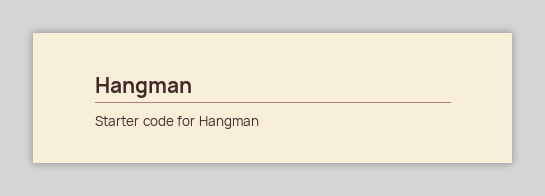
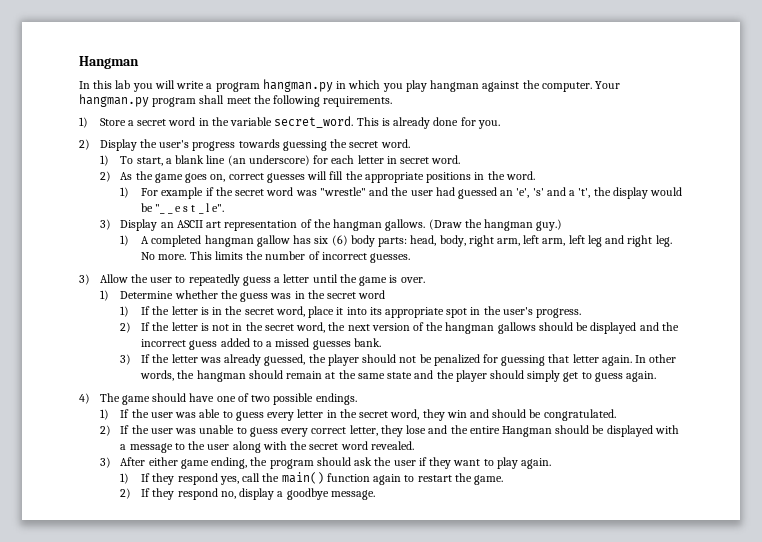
[95,116,259,129] Starter code for Hangman -> [79,79,621,92] [79,94,393,107] [79,116,500,129] [79,139,410,151] [99,155,461,166] [99,171,535,183] [120,187,683,199] [141,203,173,214] [174,205,196,212] [198,212,204,214] [205,203,225,212] [99,219,563,231] [120,235,672,247] [141,251,411,263] [79,274,425,286] [99,290,386,302] [120,306,582,318] [120,322,679,334] [141,338,381,350] [120,354,677,366] [140,370,657,382] [79,393,357,405] [99,409,616,421] [99,425,679,437] [120,441,414,453] [99,457,552,469] [120,472,503,485] [120,488,375,500] In this lab you will write a program hangman.py in which you play hangman against the computer. Your hangman.py program shall meet the following requirements. // 1) Store a secret word in the variable secret_word. This is already done for you. // 2) Display the user's progress towards guessing the secret word. // 1) To start, a blank line (an underscore) for each letter in secret word. // 2) As the game goes on, correct guesses will fill the appropriate positions in the word. // 1) For example if the secret word was "wrestle" and the user had guessed an 'e', 's' and a 't', the display would be "_ _ e s t _ l e". // 3) Display an ASCII art representation of the hangman gallows. (Draw the hangman guy.) // 1) A completed hangman gallow has six (6) body parts: head, body, right arm, left arm, left leg and right leg. No more. This limits the number of incorrect guesses. // 3) Allow the user to repeatedly guess a letter until the game is over. // 1) Determine whether the guess was in the secret word // 1) If the letter is in the secret word, place it into its appropriate spot in the user's progress. // 2) If the letter is not in the secret word, the next version of the hangman gallows should be displayed and the incorrect guess added to a missed guesses bank. // 3) If the letter was already guessed, the player should not be penalized for guessing that letter again. In other words, the hangman should remain at the same state and the player should simply get to guess again. // 4) The game should have one of two possible endings. // 1) If the user was able to guess every letter in the secret word, they win and should be congratulated. // 2) If the user was unable to guess every correct letter, they lose and the entire Hangman should be displayed with a message to the user along with the secret word revealed. // 3) After either game ending, the program should ask the user if they want to play again. // 1) If they respond yes, call the main() function again to restart the game. // 2) If they respond no, display a goodbye message.

